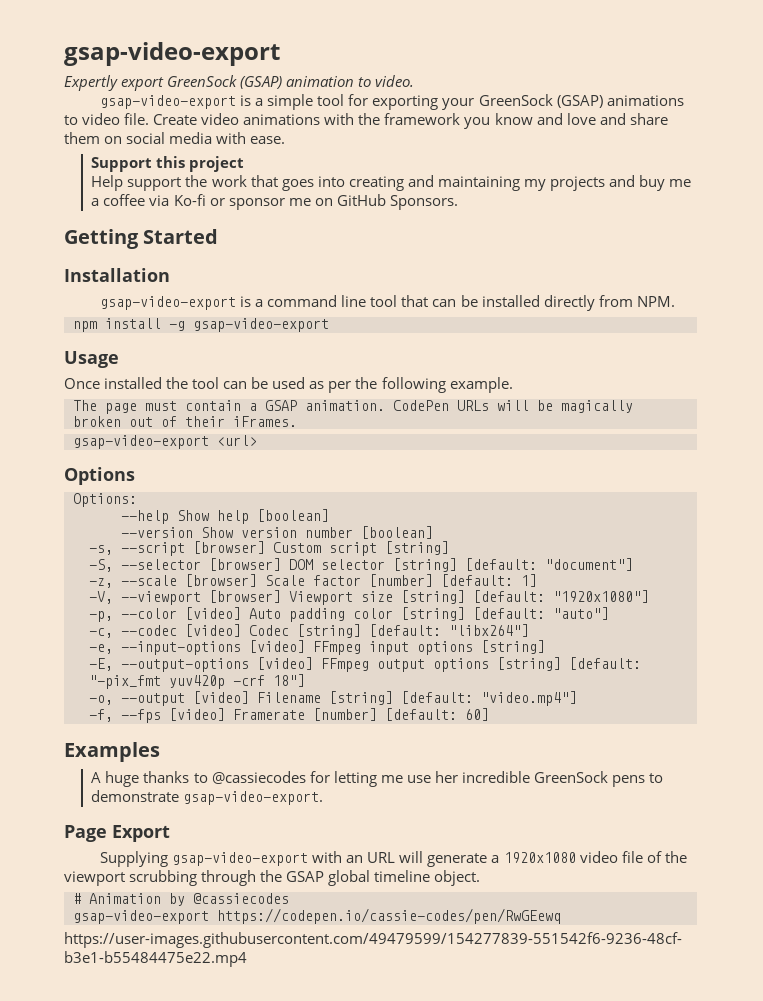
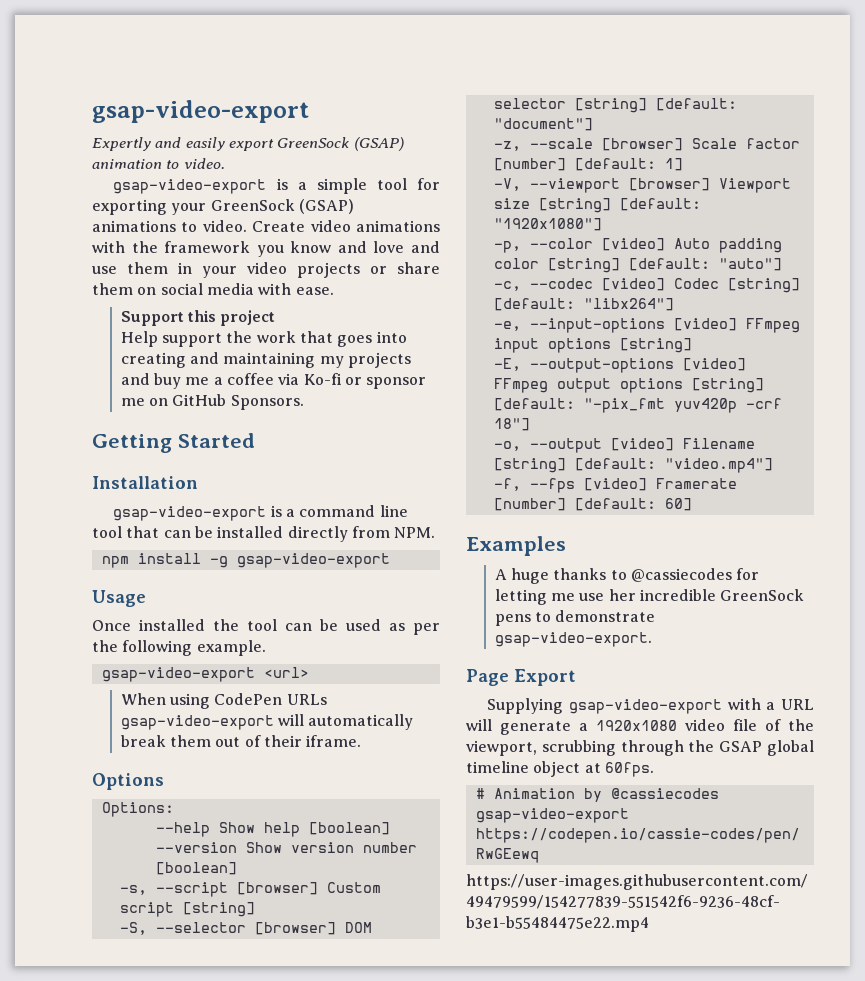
(118, 83) none -> [155,137,225,151] and easily
[82,113,150,125] video file. -> [202,220,247,232] video.
(626, 119) none -> [92,262,387,278] use them in your video projects or
[73,400,633,414] [73,416,297,427] [73,435,257,449] The page must contain a GSAP animation. CodePen URLs will be magically broken out of their iFrames. // gsap-video-export <url> -> [101,667,309,682] [120,693,327,709] [120,714,414,730] [120,735,362,747] gsap-video-export <url> // When using CodePen URLs gsap-video-export will automatically break them out of their iframe.
[346,855,364,863] an -> [766,702,776,710] a
[64,871,125,886] viewport -> [466,740,537,756] viewport,
[434,870,481,886] object. -> [533,761,654,777] object at 60fps.

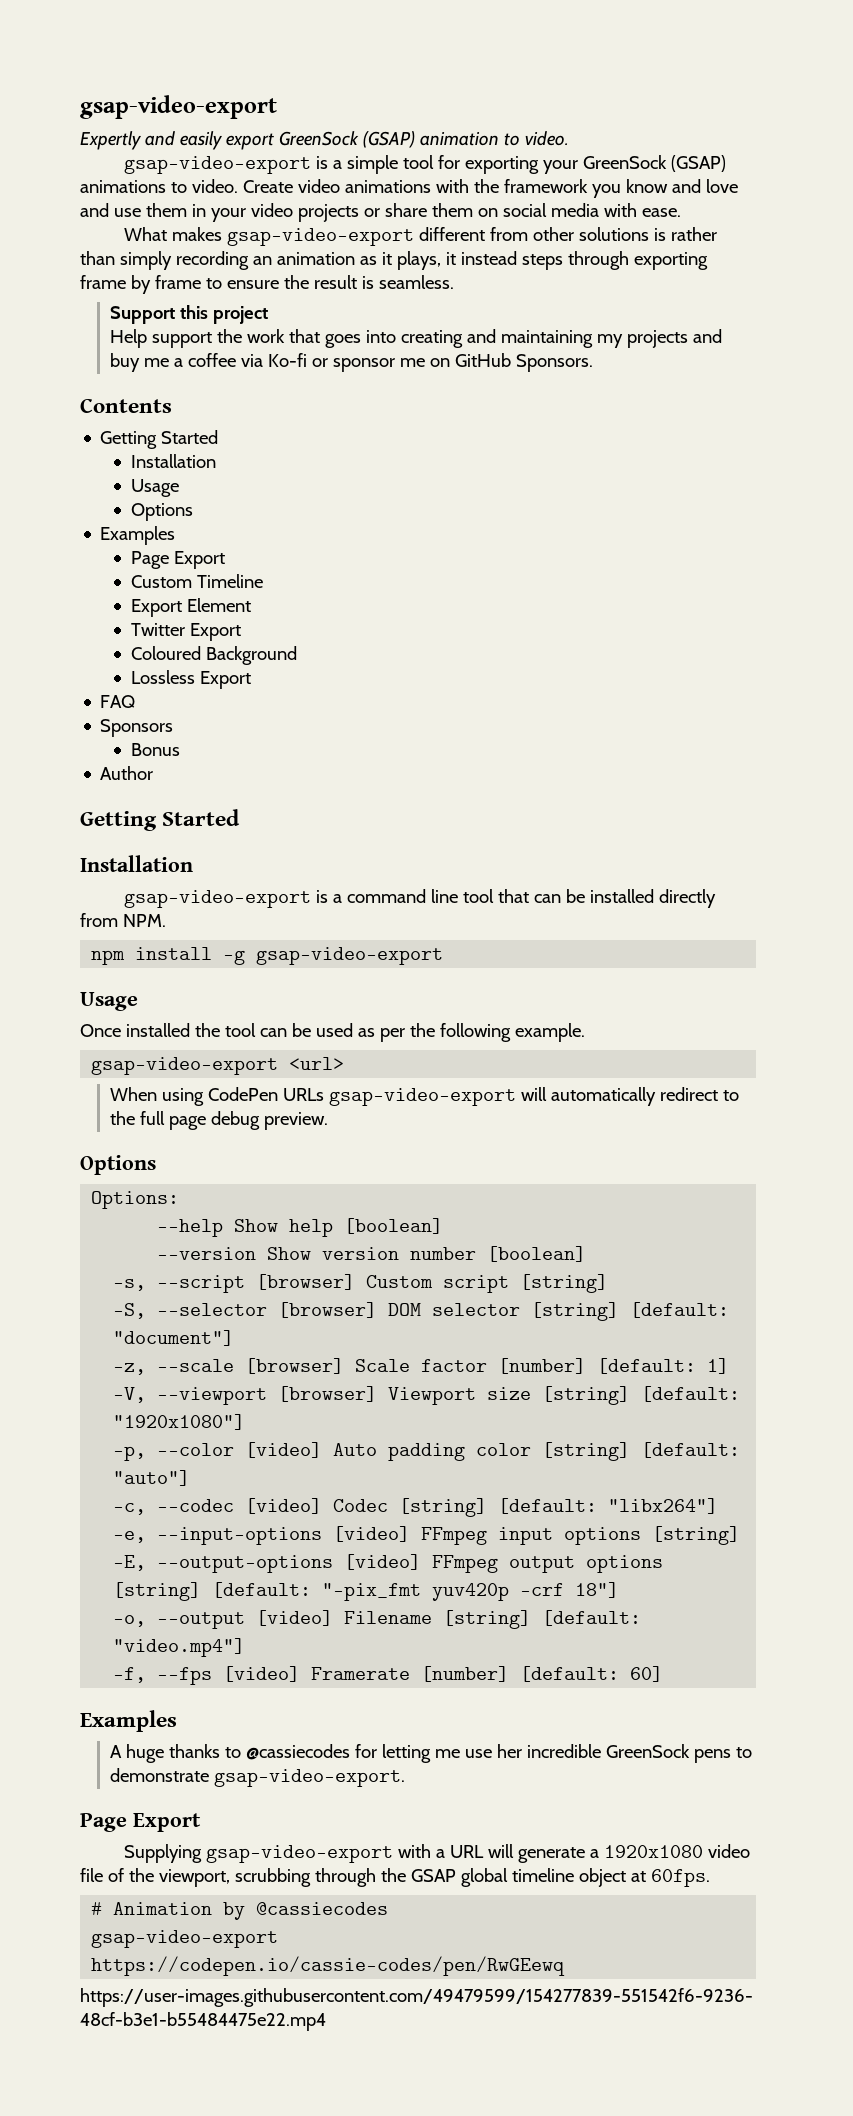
(334, 291) none -> [124,227,718,246] [80,251,708,270] [80,275,454,294] // What makes gsap-video-export different from other solutions is rather than simply recording an animation as it plays, it instead steps through exporting frame by frame to ensure the result is seamless.
(304, 402) none -> [80,398,172,413] [100,430,219,449] [130,454,216,468] [130,479,179,497] [130,503,193,521] [100,526,176,545] [130,551,225,569] [130,574,263,588] [130,598,251,617] [130,623,241,641] [130,646,297,665] [130,670,251,689] [100,695,136,708] [100,719,174,737] [130,743,180,756] [100,766,154,780] // Contents // Getting Started // Installation // Usage // Options // Examples // Page Export // Custom Timeline // Export Element // Twitter Export // Coloured Background // Lossless Export // FAQ // Sponsors // Bonus // Author
[120,735,362,747] break them out of their iframe. -> [660,1087,740,1101] [110,1111,329,1130] redirect to the full page debug preview.

